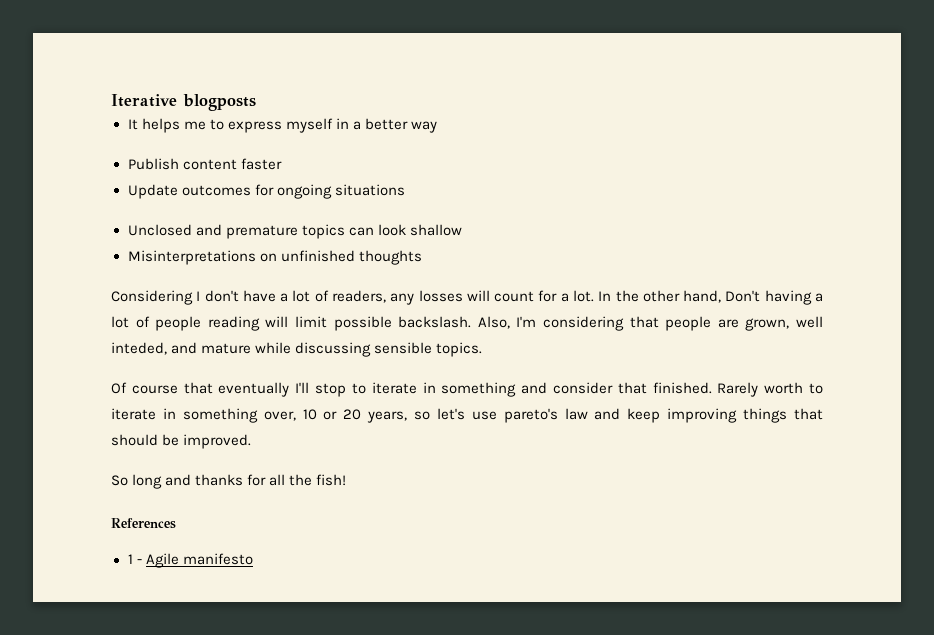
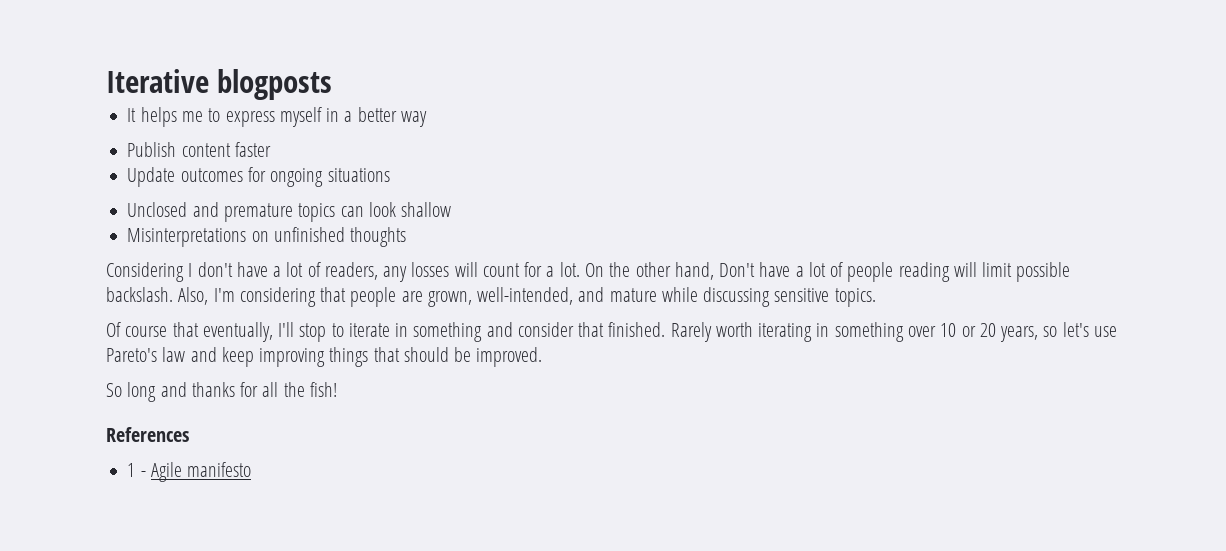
[598,291,612,301] In -> [584,263,604,277] On
[764,290,812,305] having -> [759,262,791,277] have
[796,316,824,328] [111,342,167,355] well inteded, -> [477,287,574,305] well-intended,
[374,342,433,354] sensible -> [774,288,830,302] sensitive
[218,382,290,397] eventually -> [202,322,273,342] eventually,
[809,383,823,394] [111,408,296,423] to iterate in something over, -> [758,322,937,342] iterating in something over
[503,408,558,423] pareto's -> [106,348,157,362] Pareto's

